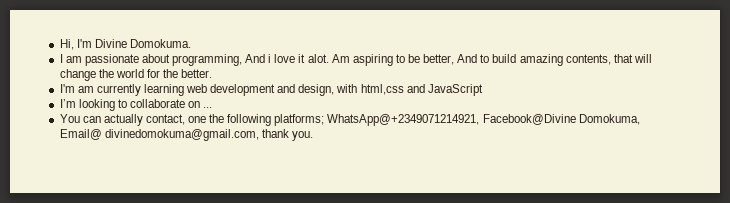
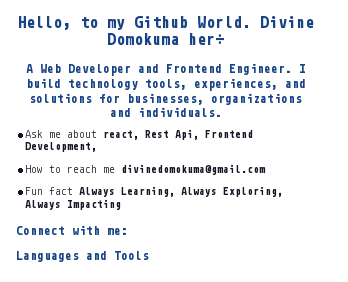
[59,39,191,50] [59,54,652,66] [59,69,213,81] [59,84,483,96] [59,99,213,111] [59,114,640,126] [59,129,313,141] Hi, I'm Divine Domokuma. // I am passionate about programming, And i love it alot. Am aspiring to be better, And to build amazing contents, that will change the world for the better. // I'm am currently learning web development and design, with html,css and JavaScript // I’m looking to collaborate on ... // You can actually contact, one the following platforms; WhatsApp@+2349071214921, Facebook@Divine Domokuma, Email@ divinedomokuma@gmail.com, thank you. -> [17,16,314,30] [107,33,224,45] [25,63,306,76] [25,78,306,91] [29,93,302,105] [109,107,222,117] [25,129,254,140] [25,142,98,152] [25,164,267,175] [25,186,284,197] [25,199,122,210] [16,225,128,235] [16,251,149,262] Hello, to my Github World. Divine Domokuma her÷ // A Web Developer and Frontend Engineer. I build technology tools, experiences, and solutions for businesses, organizations and individuals. // Ask me about react, Rest Api, Frontend Development, // How to reach me divinedomokuma@gmail.com // Fun fact Always Learning, Always Exploring, Always Impacting // Connect with me: // Languages and Tools

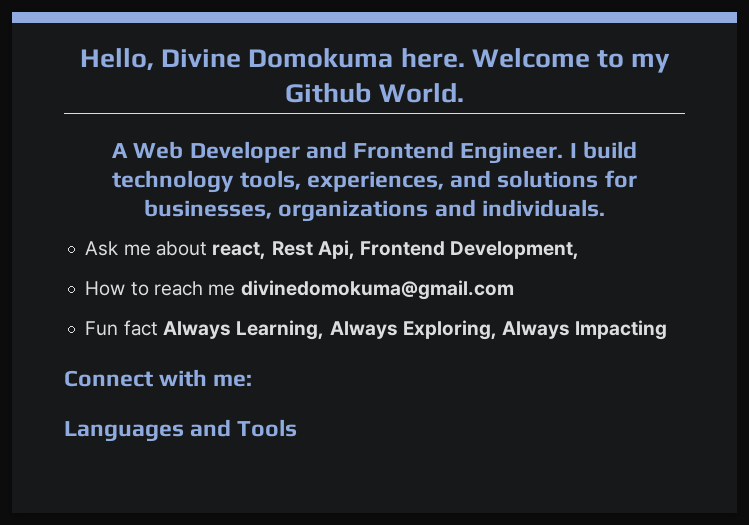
(71, 23) none -> [160,48,590,68] Divine Domokuma here. Welcome
[260,16,314,28] [107,33,224,45] Divine Domokuma her÷ -> (464, 93) none

